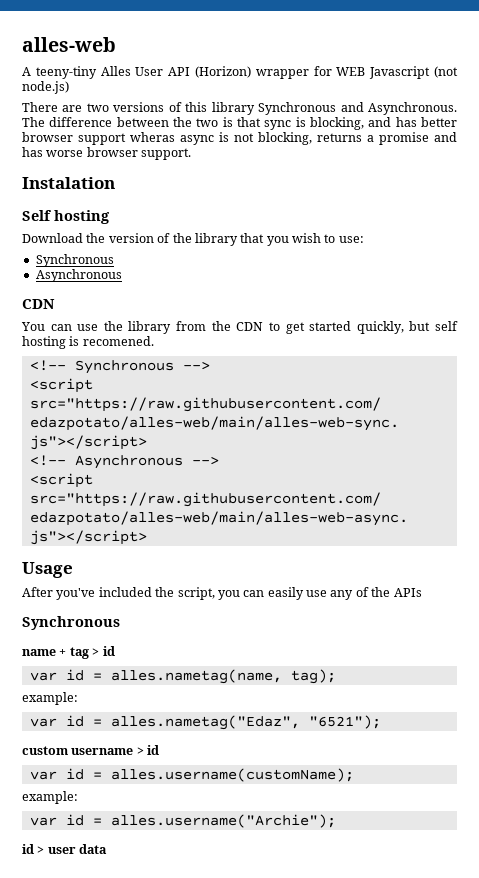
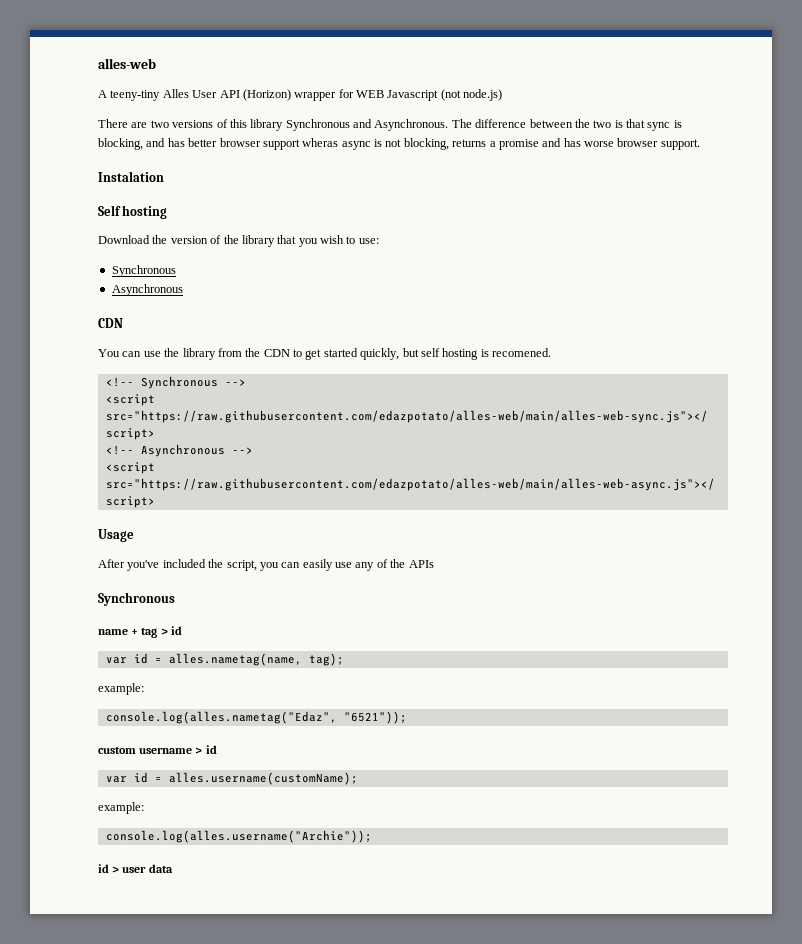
[29,715,381,730] var id = alles.nametag("Edaz", "6521"); -> [105,711,407,724] console.log(alles.nametag("Edaz", "6521"));
[29,814,336,828] var id = alles.username("Archie"); -> [105,830,372,843] console.log(alles.username("Archie"));

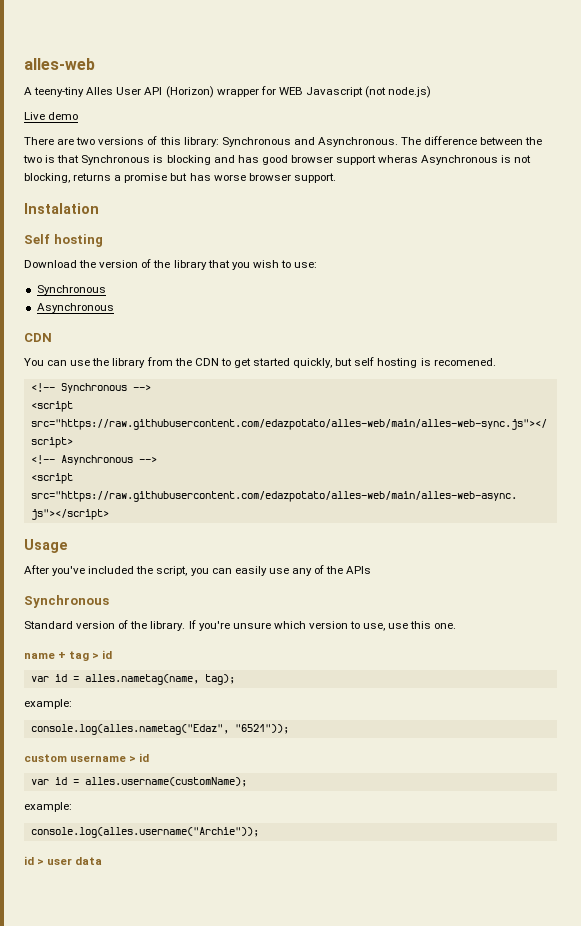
(503, 95) none -> [24,112,79,120] // Live demo
[250,119,284,131] library -> [183,137,219,147] library:
[647,120,682,131] [98,138,218,150] sync is blocking, and has better -> [81,155,288,165] Synchronous is blocking and has good
[341,141,371,150] async -> [421,155,499,165] Asynchronous
[542,138,562,147] and -> [170,173,188,181] but
(175, 599) none -> [24,620,457,631] // Standard version of the library. If you're unsure which version to use, use this one.

